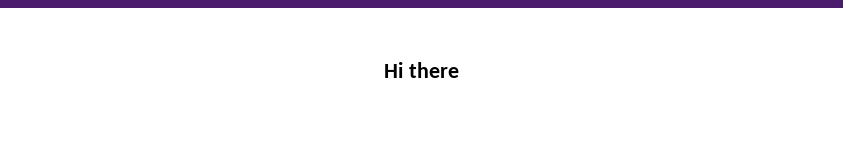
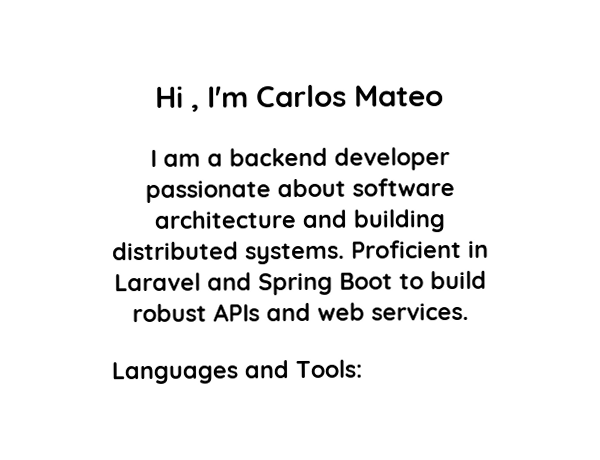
[408,62,459,78] there -> [191,84,444,112] [149,147,450,171] [144,178,455,204] [154,209,446,233] [112,239,489,265] [114,270,487,296] [132,302,469,323] [111,359,362,385] , I'm Carlos Mateo // I am a backend developer passionate about software architecture and building distributed systems. Proficient in Laravel and Spring Boot to build robust APIs and web services. // Languages and Tools:

